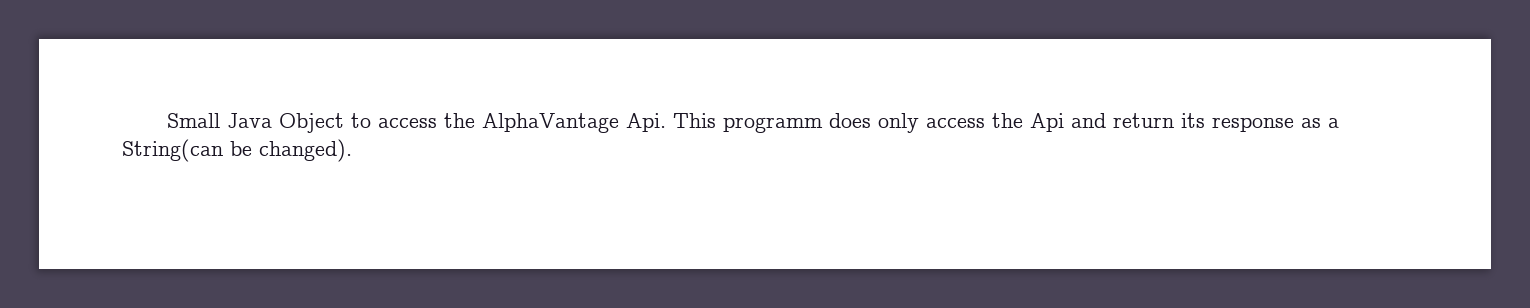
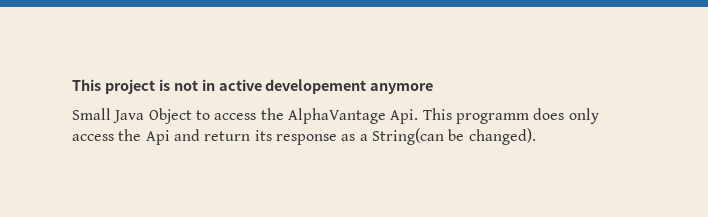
(166, 120) none -> [72,79,434,94] This project is not in active developement anymore //

